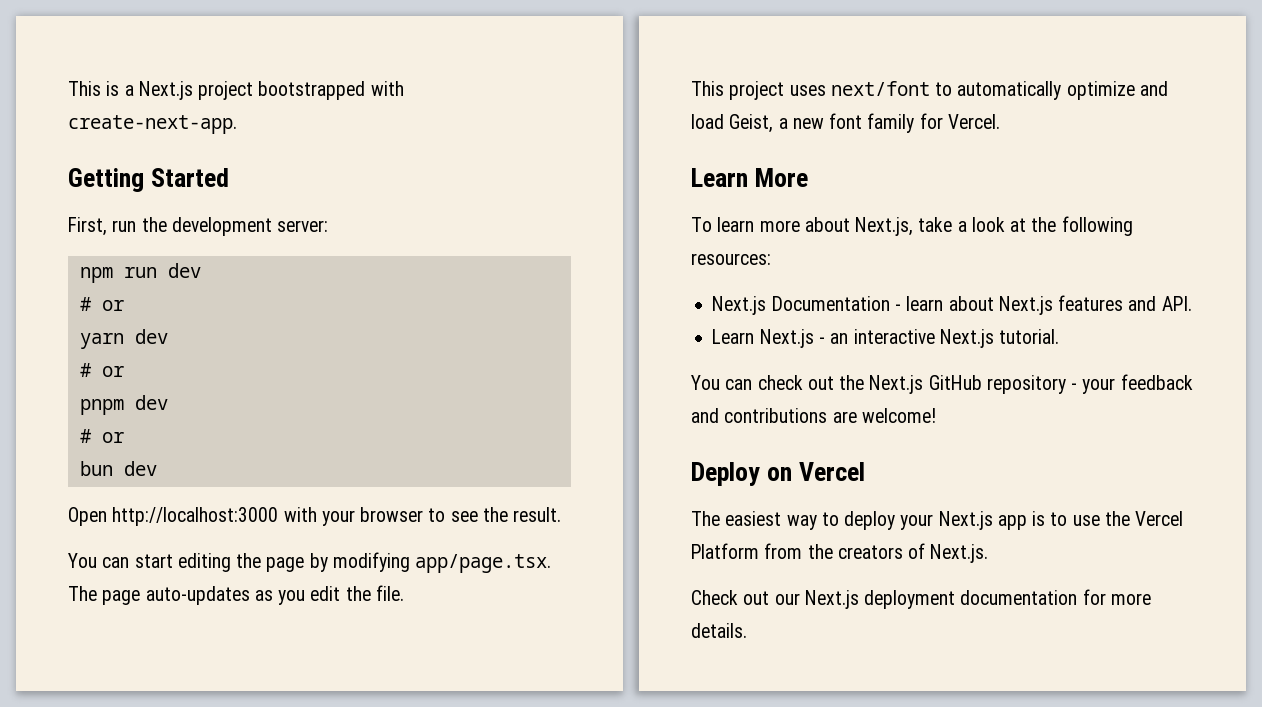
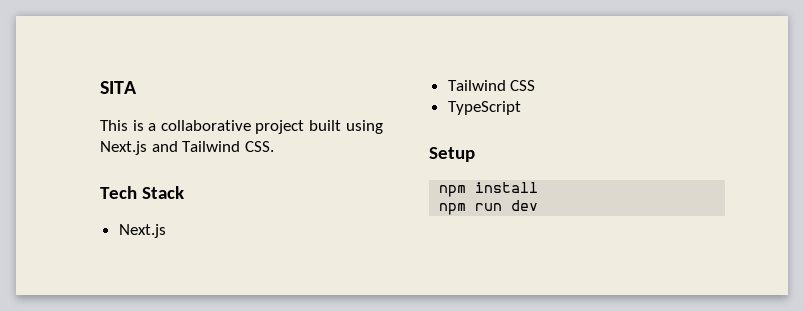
(68, 88) none -> [100,81,137,94] SITA //
[138,81,404,100] [68,115,237,134] [68,168,230,192] [68,217,329,236] [79,263,201,283] [79,297,124,311] [79,329,168,349] [79,363,124,377] [79,395,168,415] [79,429,124,443] [79,461,157,476] [68,507,562,526] [68,552,552,573] [68,585,404,605] [691,81,1168,100] [691,113,1000,133] [691,168,809,187] [691,216,1133,236] [691,253,771,265] [712,295,1192,315] [712,329,1060,348] [691,374,1193,394] [691,408,936,423] [691,462,866,486] [691,511,1184,530] [691,543,989,563] [691,589,1151,609] [691,623,747,638] Next.js project bootstrapped with create-next-app. // Getting Started // First, run the development server: // npm run dev // # or // yarn dev // # or // pnpm dev // # or // bun dev // Open http://localhost:3000 with your browser to see the result. // You can start editing the page by modifying app/page.tsx. The page auto-updates as you edit the file. // This project uses next/font to automatically optimize and load Geist, a new font family for Vercel. // Learn More // To learn more about Next.js, take a look at the following resources: // Next.js Documentation - learn about Next.js features and API. // Learn Next.js - an interactive Next.js tutorial. // You can check out the Next.js GitHub repository - your feedback and contributions are welcome! // Deploy on Vercel // The easiest way to deploy your Next.js app is to use the Vercel Platform from the creators of Next.js. // Check out our Next.js deployment documentation for more details. -> [160,120,383,134] [100,141,274,155] [100,186,184,199] [118,224,166,238] [447,80,536,91] [447,101,521,115] [429,147,475,162] [439,182,539,197] [439,200,539,215] collaborative project built using Next.js and Tailwind CSS. // Tech Stack // Next.js // Tailwind CSS // TypeScript // Setup // npm install // npm run dev

